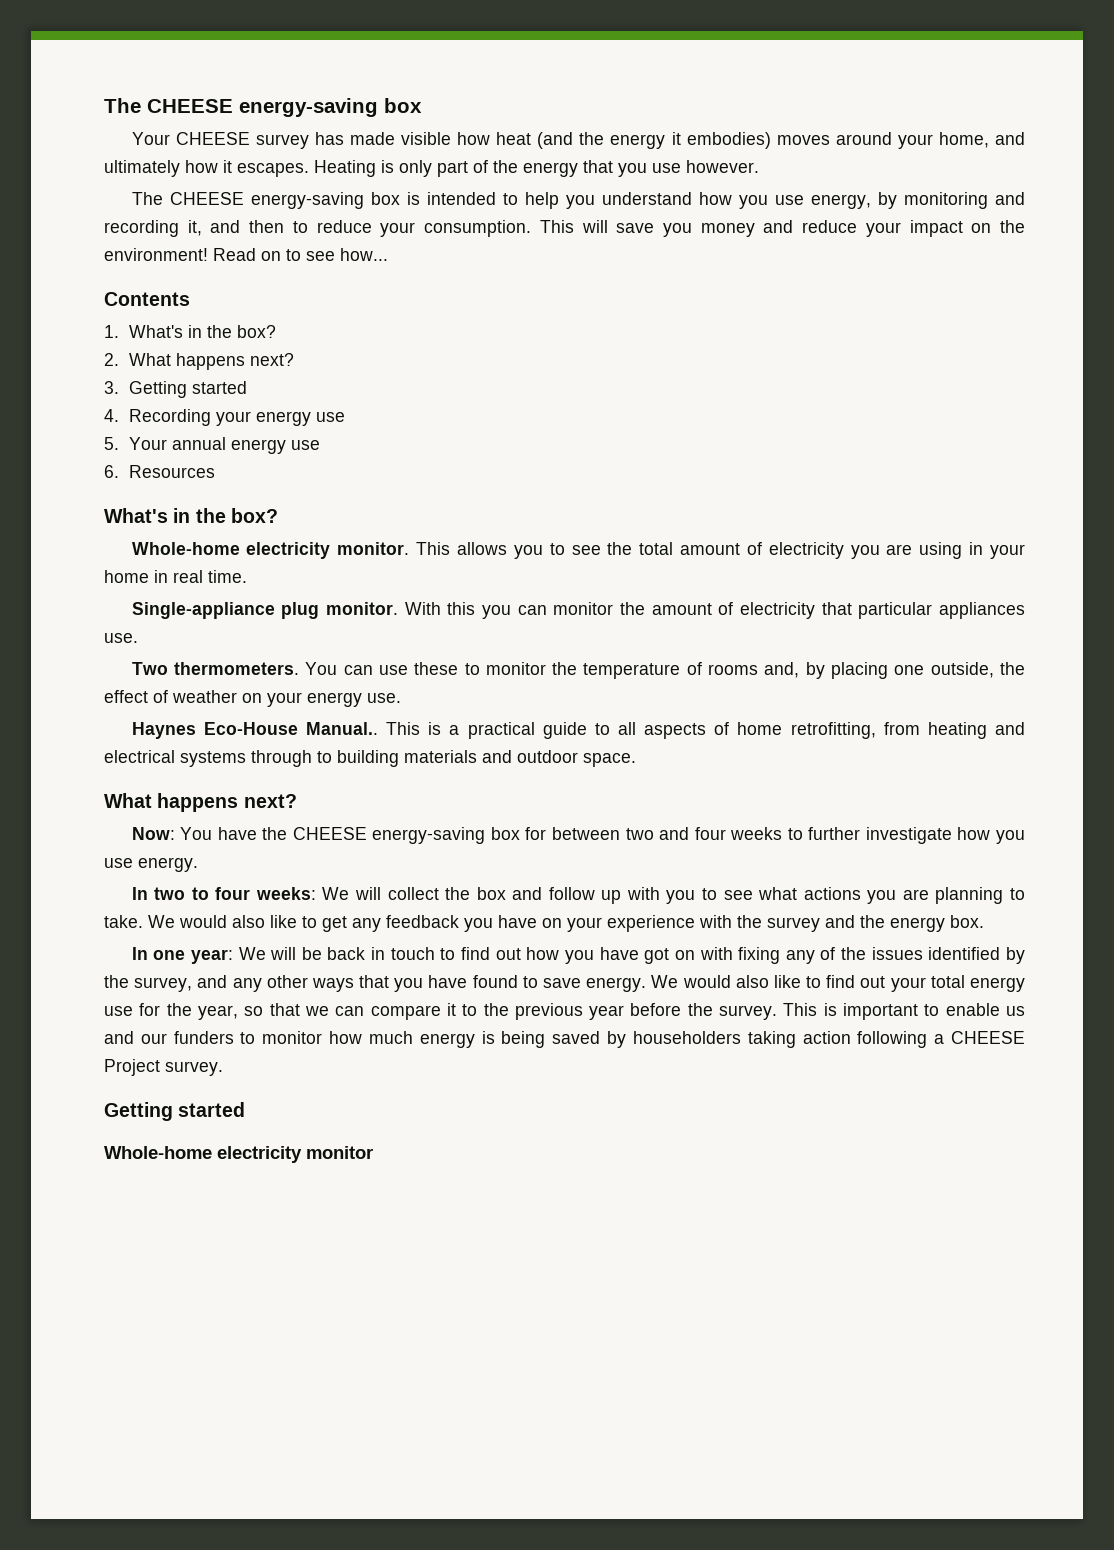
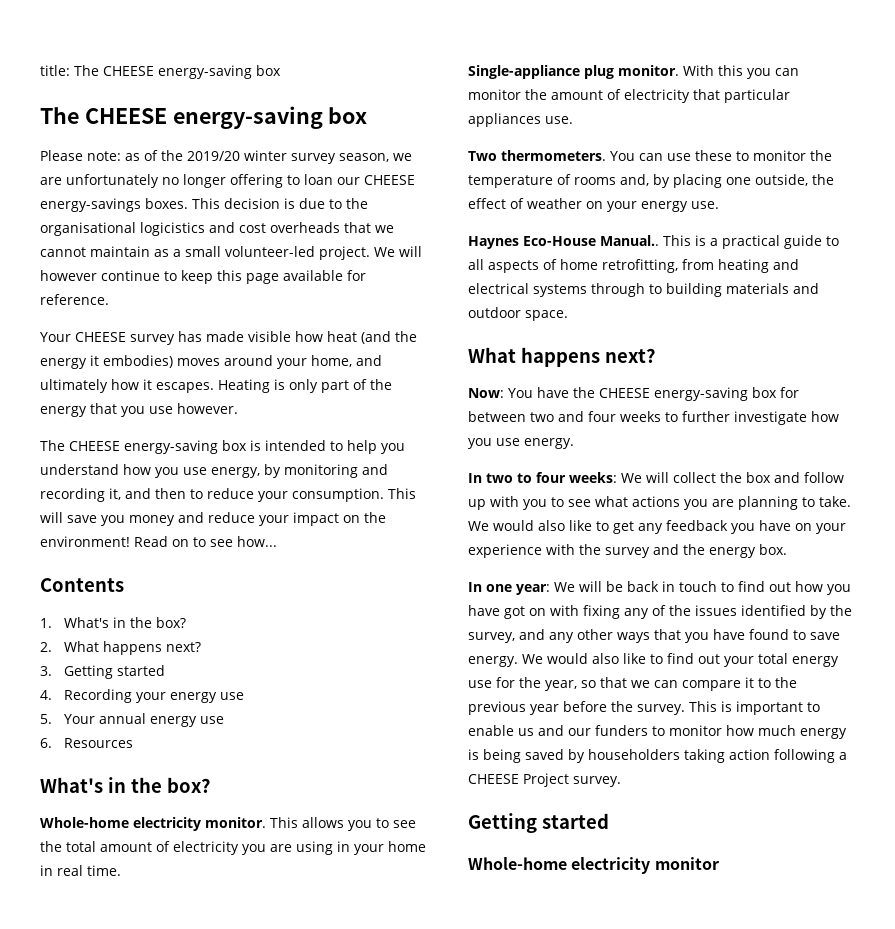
[104,98,422,117] The CHEESE energy-saving box -> [40,65,281,79] [40,106,368,129] [40,150,412,164] [40,174,415,188] [40,198,368,212] [40,222,394,236] [40,246,422,260] [40,270,366,284] [40,294,109,305] title: The CHEESE energy-saving box // The CHEESE energy-saving box // Please note: as of the 2019/20 winter survey season, we are unfortunately no longer offering to loan our CHEESE energy-savings boxes. This decision is due to the organisational logicistics and cost overheads that we cannot maintain as a small volunteer-led project. We will however continue to keep this page available for reference.

